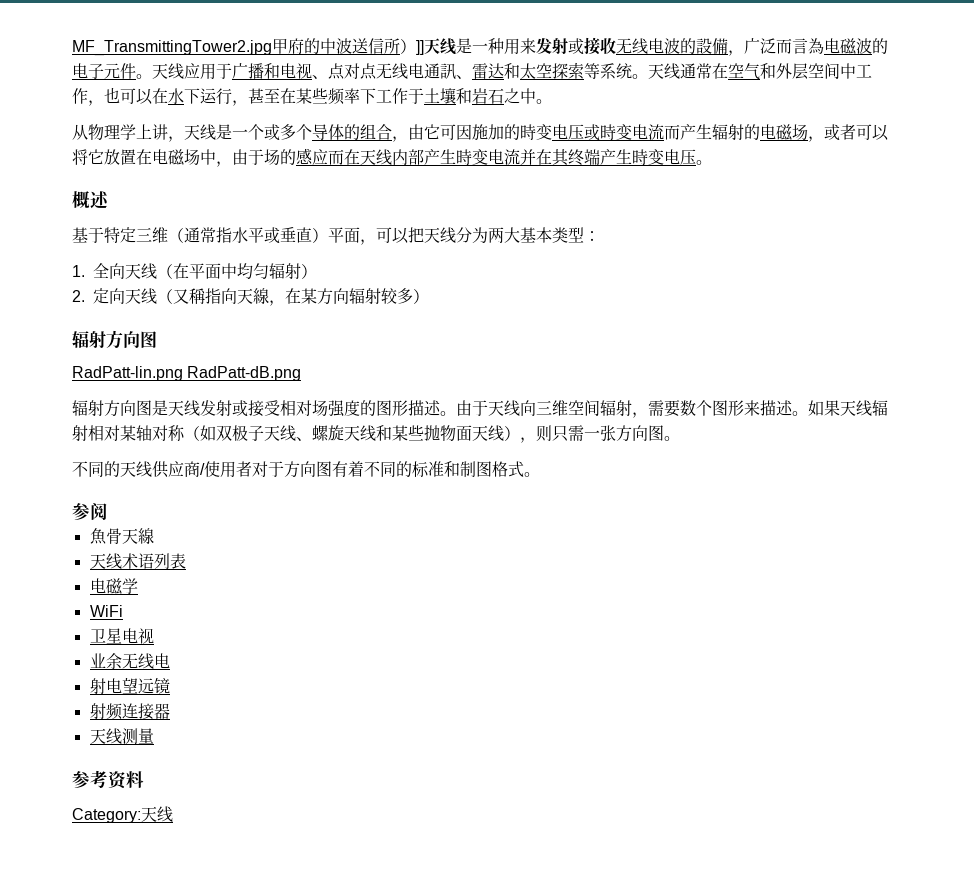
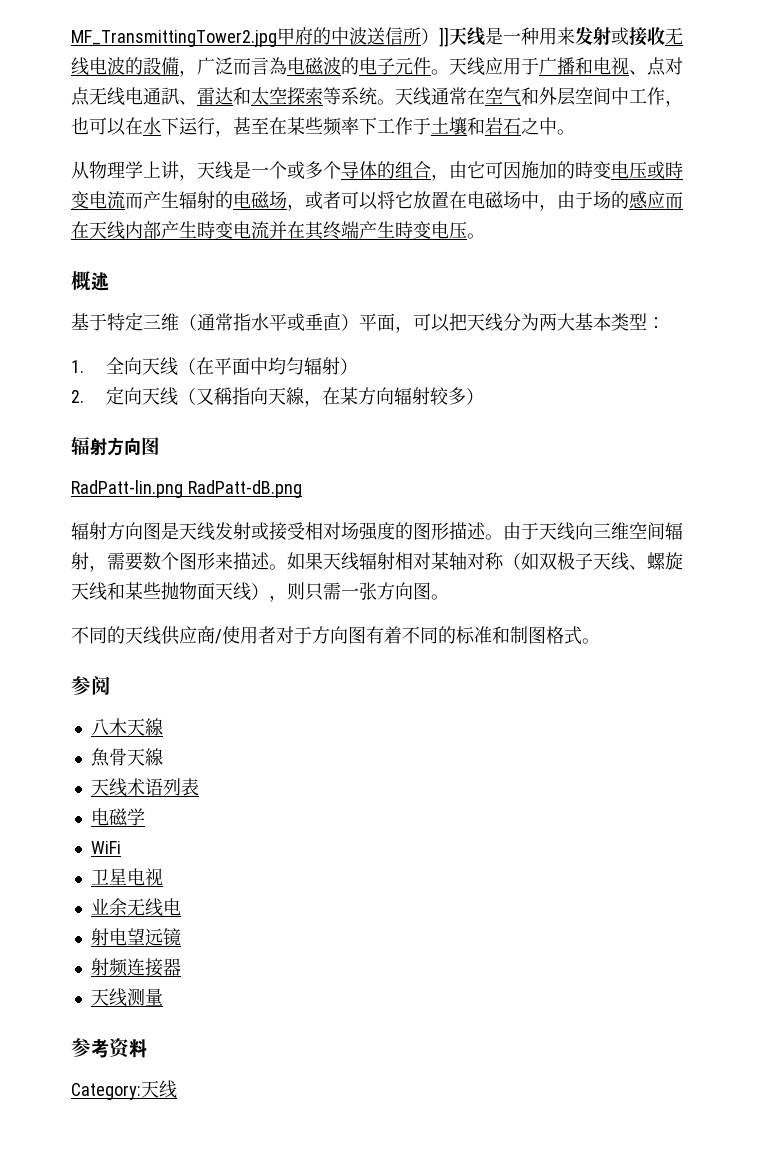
(108, 511) none -> [90,718,163,736] // 八木天線

